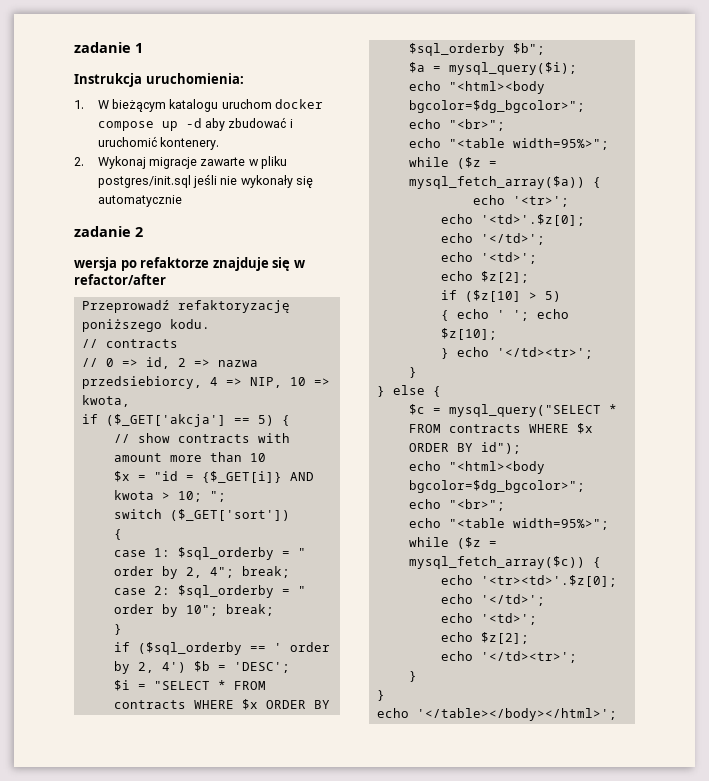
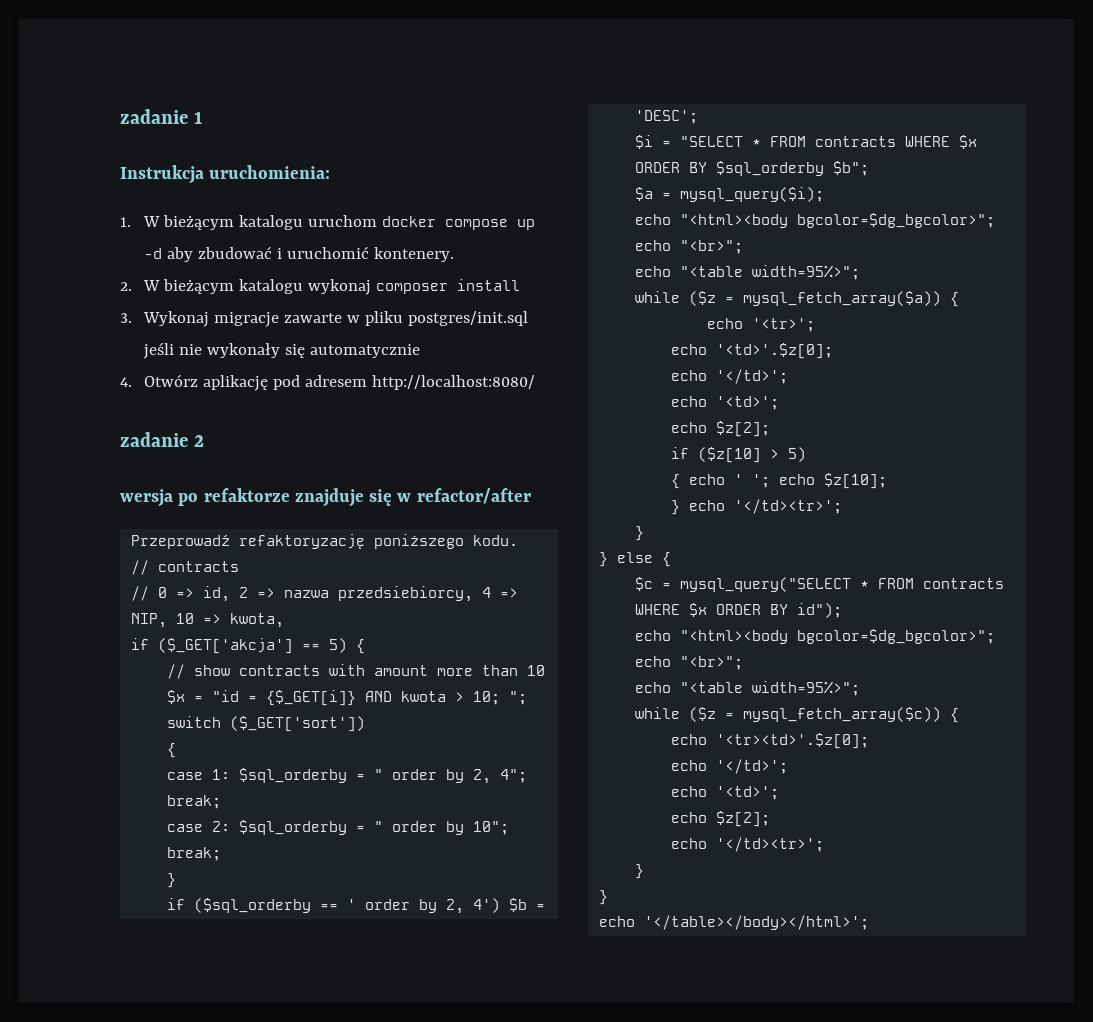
(84, 161) none -> [142,279,520,295] [120,313,132,323] W bieżącym katalogu wykonaj composer install // 3.
(182, 201) none -> [120,374,535,391] // 4. Otwórz aplikację pod adresem http://localhost:8080/

